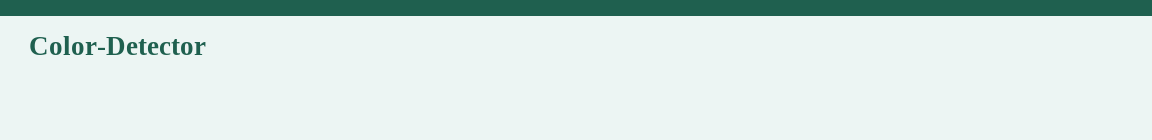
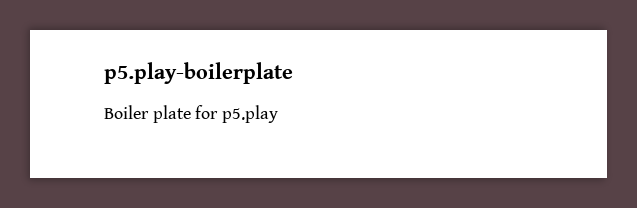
[29,36,206,55] Color-Detector -> [104,62,293,84] [104,105,279,123] p5.play-boilerplate // Boiler plate for p5.play

